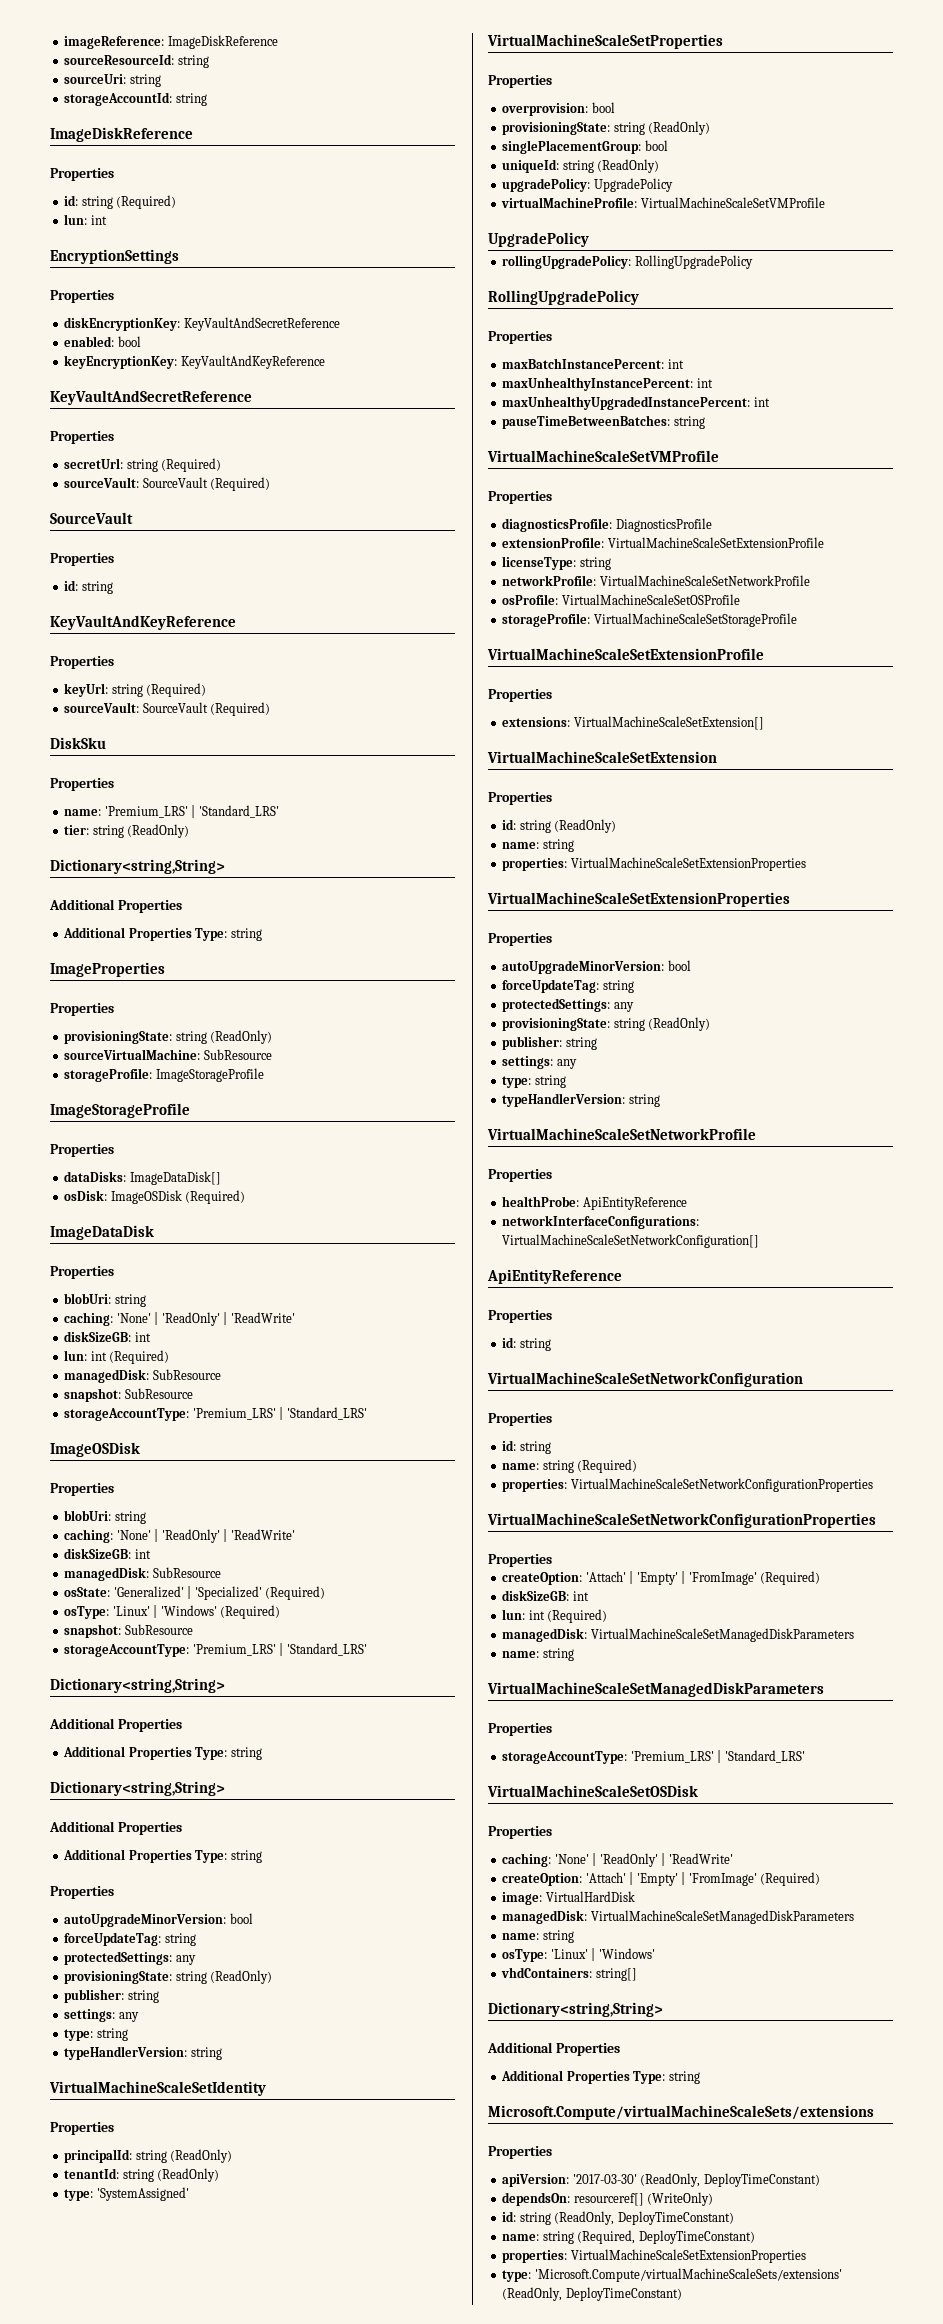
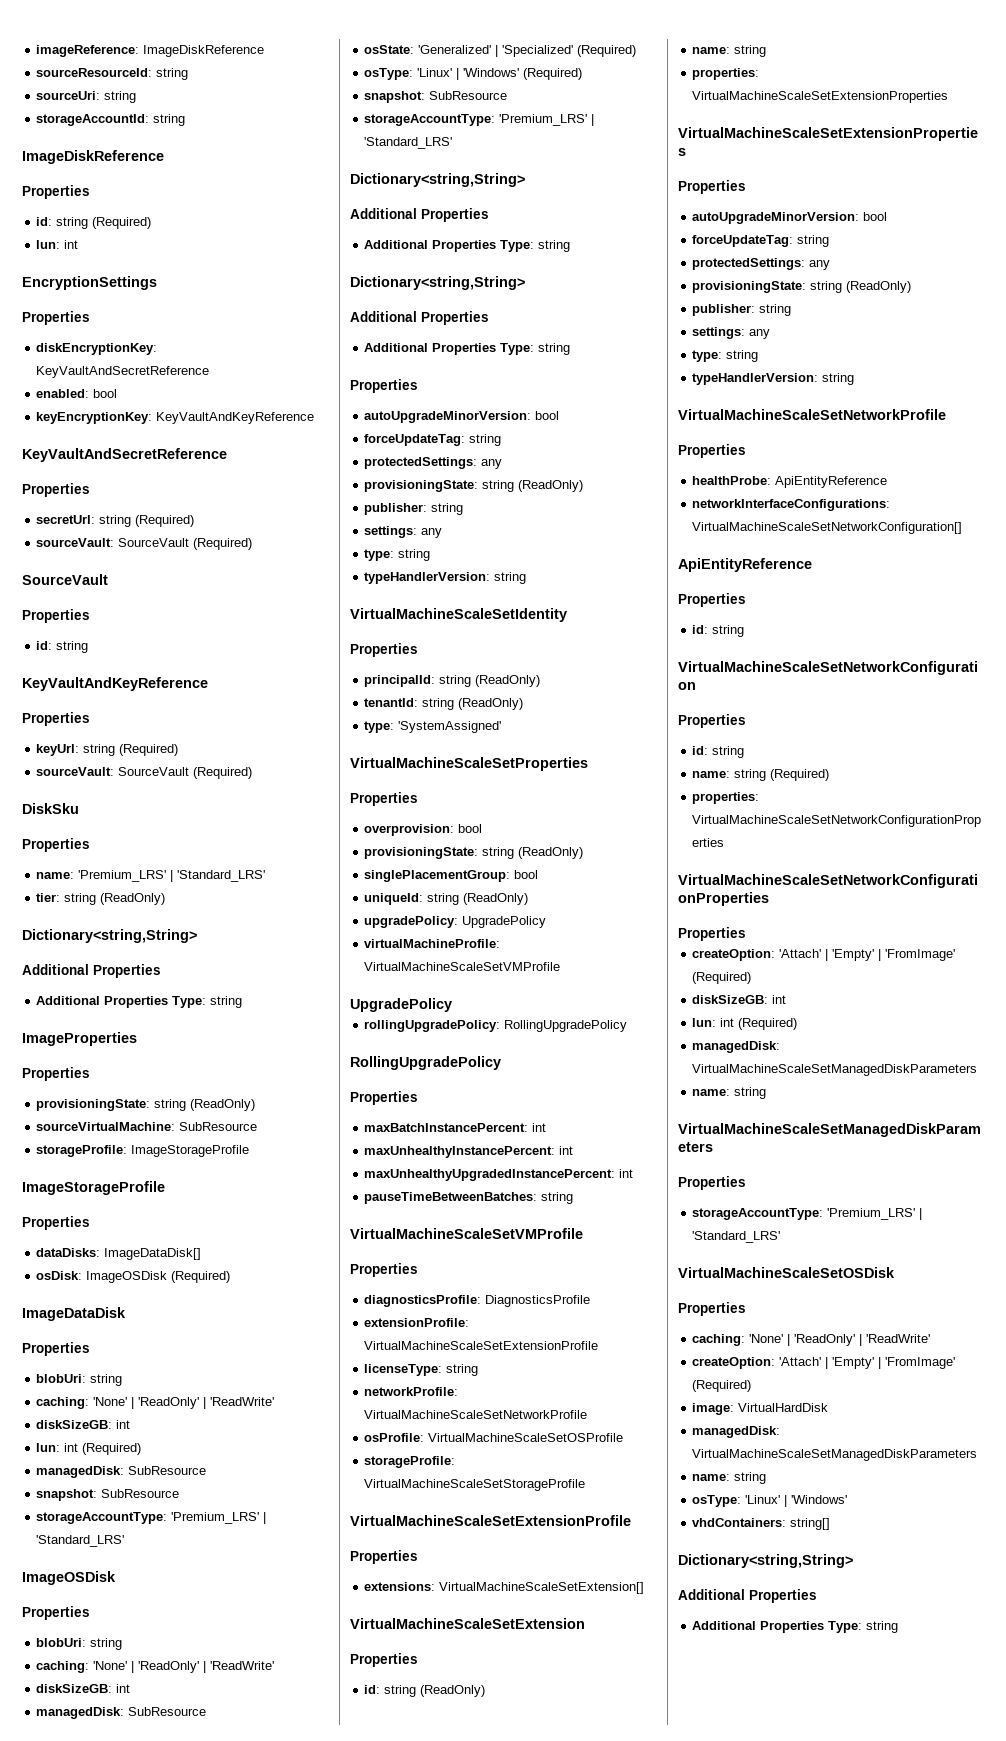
[488,2105,874,2120] [488,2146,552,2159] [502,2173,820,2187] [502,2192,714,2206] [502,2211,734,2225] [502,2230,755,2244] [502,2249,806,2263] [502,2268,842,2282] [502,2287,682,2301] // Microsoft.Compute/virtualMachineScaleSets/extensions // Properties // apiVersion: '2017-03-30' (ReadOnly, DeployTimeConstant) // dependsOn: resourceref[] (WriteOnly) // id: string (ReadOnly, DeployTimeConstant) // name: string (Required, DeployTimeConstant) // properties: VirtualMachineScaleSetExtensionProperties // type: 'Microsoft.Compute/virtualMachineScaleSets/extensions' (ReadOnly, DeployTimeConstant) -> (899, 1627) none

